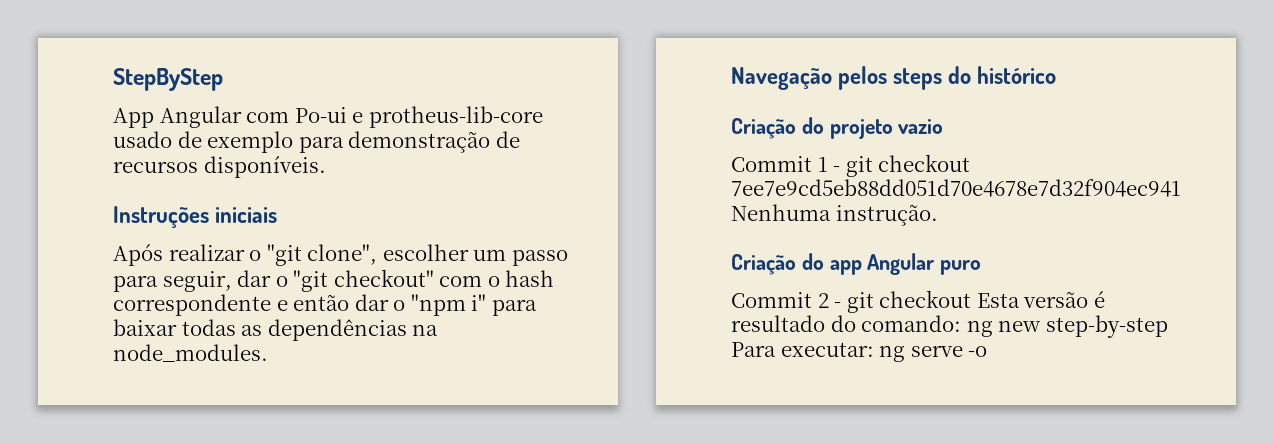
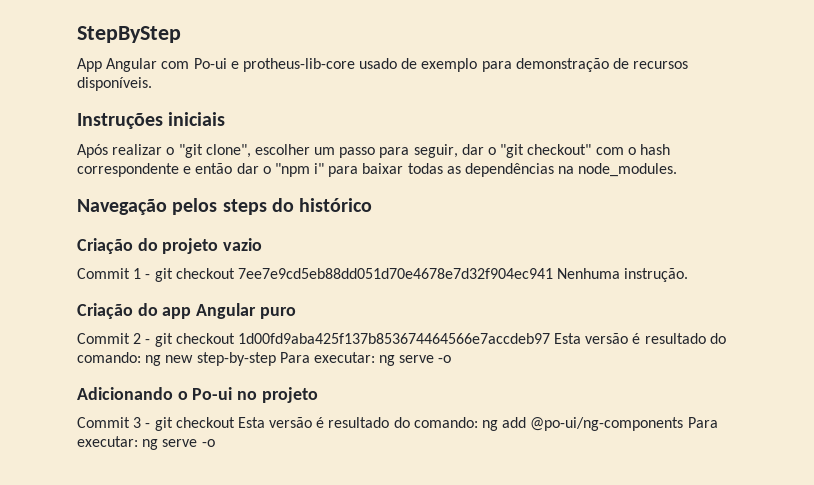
(972, 299) none -> [237,333,550,344] 1d00fd9aba425f137b853674464566e7accdeb97
(988, 351) none -> [77,387,318,403] [77,417,718,431] [77,436,215,450] // Adicionando o Po-ui no projeto // Commit 3 - git checkout Esta versão é resultado do comando: ng add @po-ui/ng-components Para executar: ng serve -o

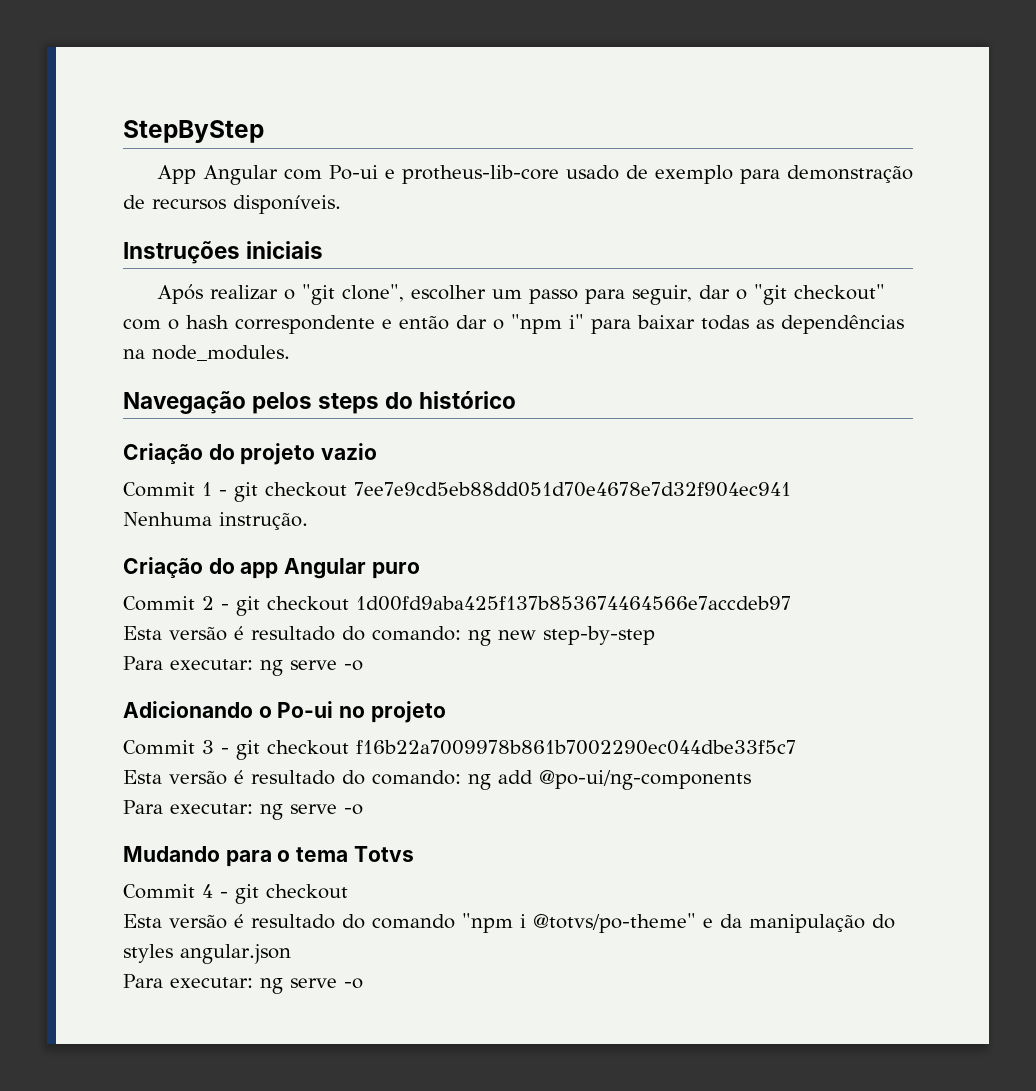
(553, 273) none -> (791, 489) //
(550, 338) none -> (791, 603) //
(276, 359) none -> (655, 635) //
(235, 422) none -> [356,740,796,755] f16b22a7009978b861b7002290ec044dbe33f5c7 //
[687,417,718,428] [77,436,215,450] Para executar: ng serve -o -> [123,800,363,820] [123,846,414,867] [123,884,348,904] [123,913,895,933] [123,944,291,964] [123,974,363,994] // Para executar: ng serve -o // Mudando para o tema Totvs // Commit 4 - git checkout // Esta versão é resultado do comando "npm i @totvs/po-theme" e da manipulação do styles angular.json // Para executar: ng serve -o

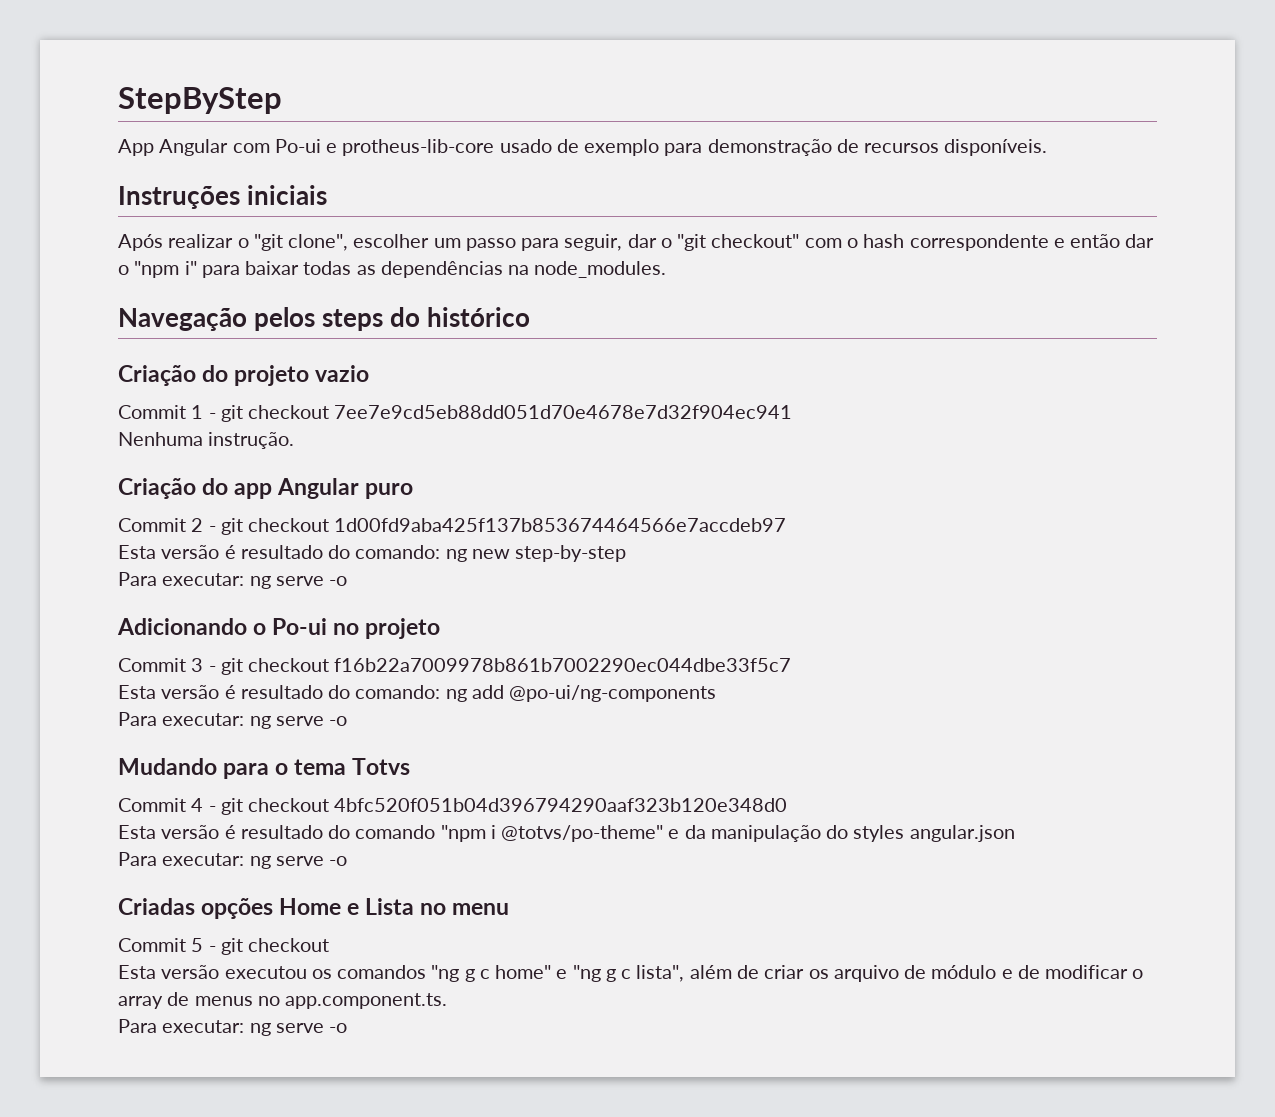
(348, 891) none -> [334,798,788,812] 4bfc520f051b04d396794290aaf323b120e348d0
(363, 983) none -> [118,898,510,919] [118,938,330,955] [118,965,1144,982] [118,992,448,1009] [118,1019,348,1036] // Criadas opções Home e Lista no menu // Commit 5 - git checkout // Esta versão executou os comandos "ng g c home" e "ng g c lista", além de criar os arquivo de módulo e de modificar o array de menus no app.component.ts. // Para executar: ng serve -o

